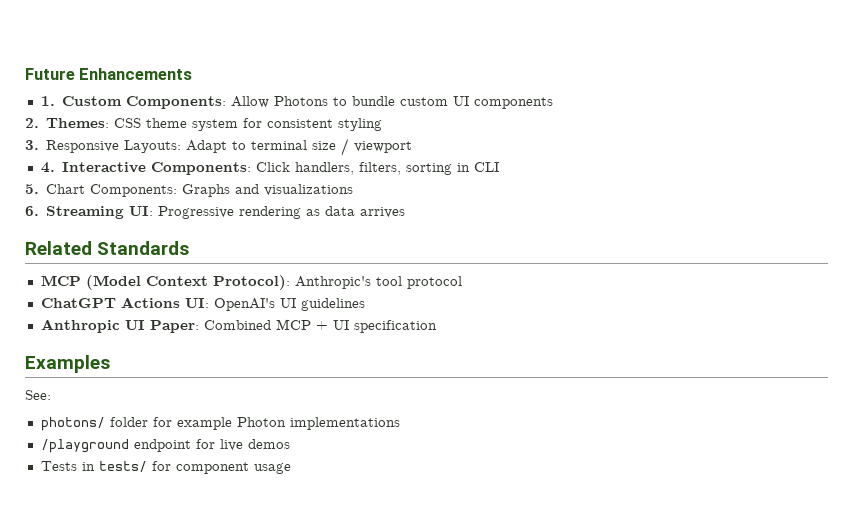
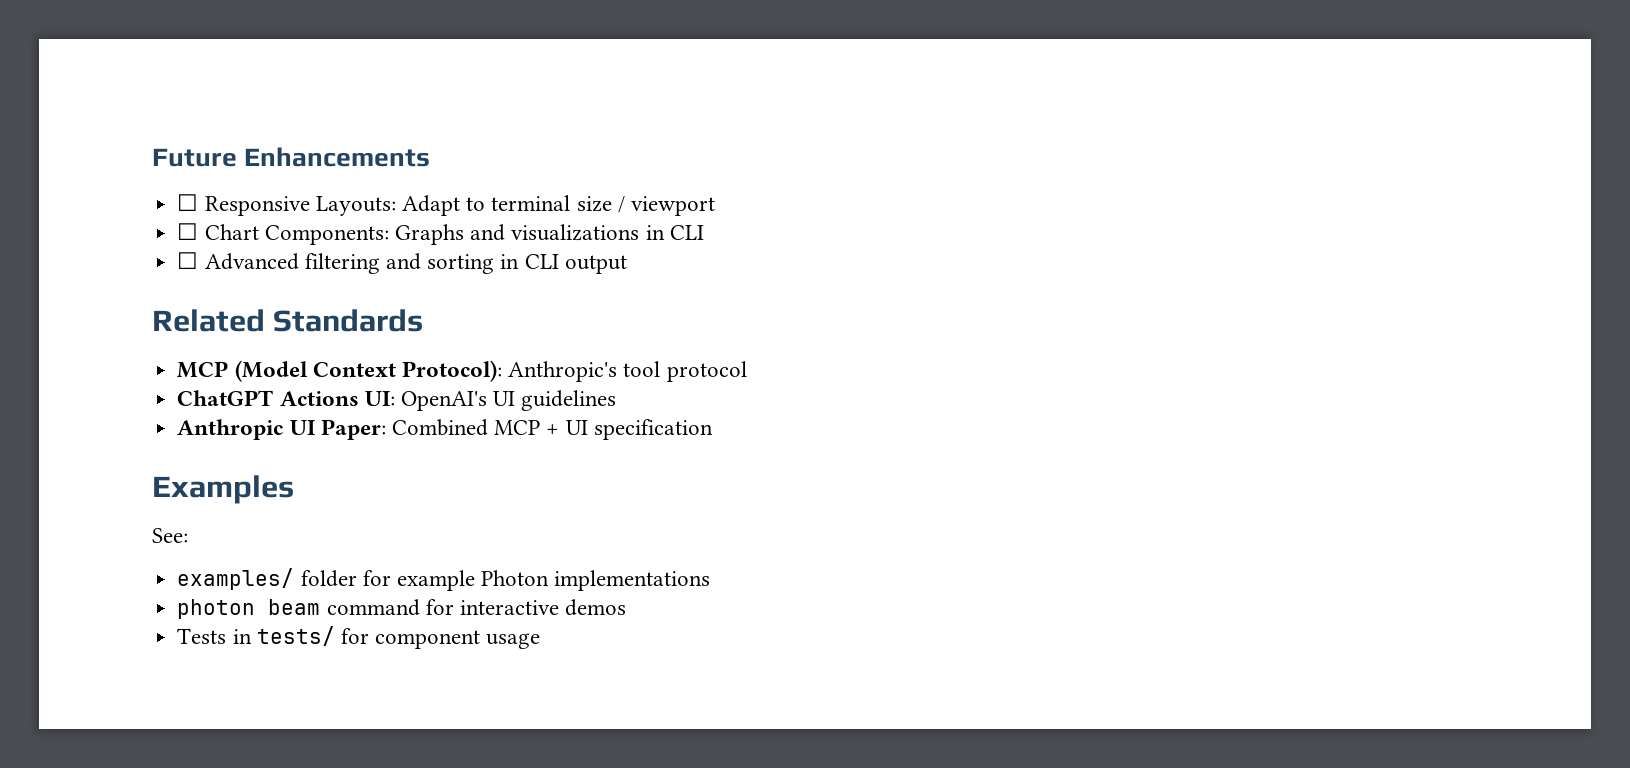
[40,96,554,109] [25,118,383,131] [25,140,39,150] 1. Custom Components: Allow Photons to bundle custom UI components // 2. Themes: CSS theme system for consistent styling // 3. -> [177,194,199,211] ☐
[40,162,500,175] [25,184,39,194] 4. Interactive Components: Click handlers, filters, sorting in CLI // 5. -> [177,223,199,240] ☐
[25,206,406,219] // 6. Streaming UI: Progressive rendering as data arrives -> [645,225,704,240] [177,252,627,274] in CLI // ☐ Advanced filtering and sorting in CLI output
[40,417,105,431] photons/ -> [177,568,295,590] examples/
[40,439,243,453] /playground endpoint for live -> [177,599,559,619] photon beam command for interactive

